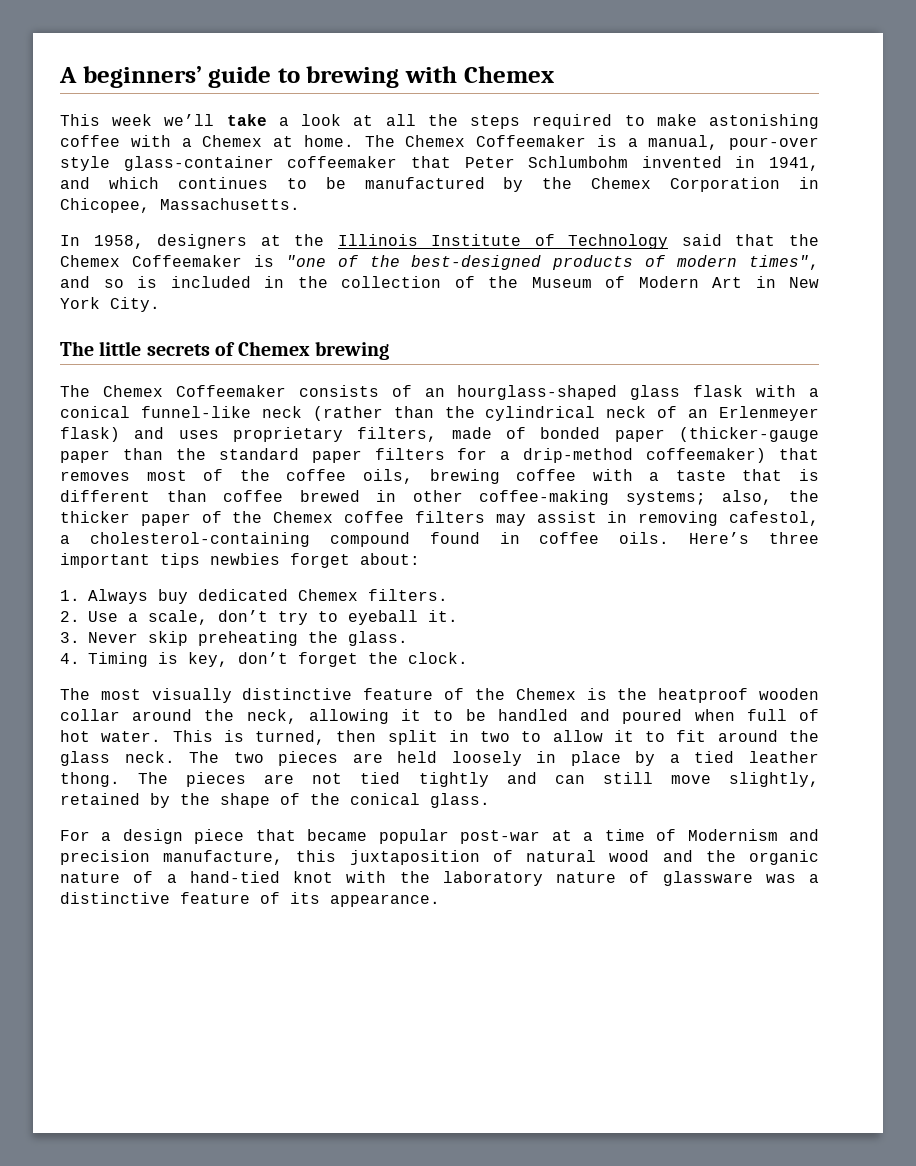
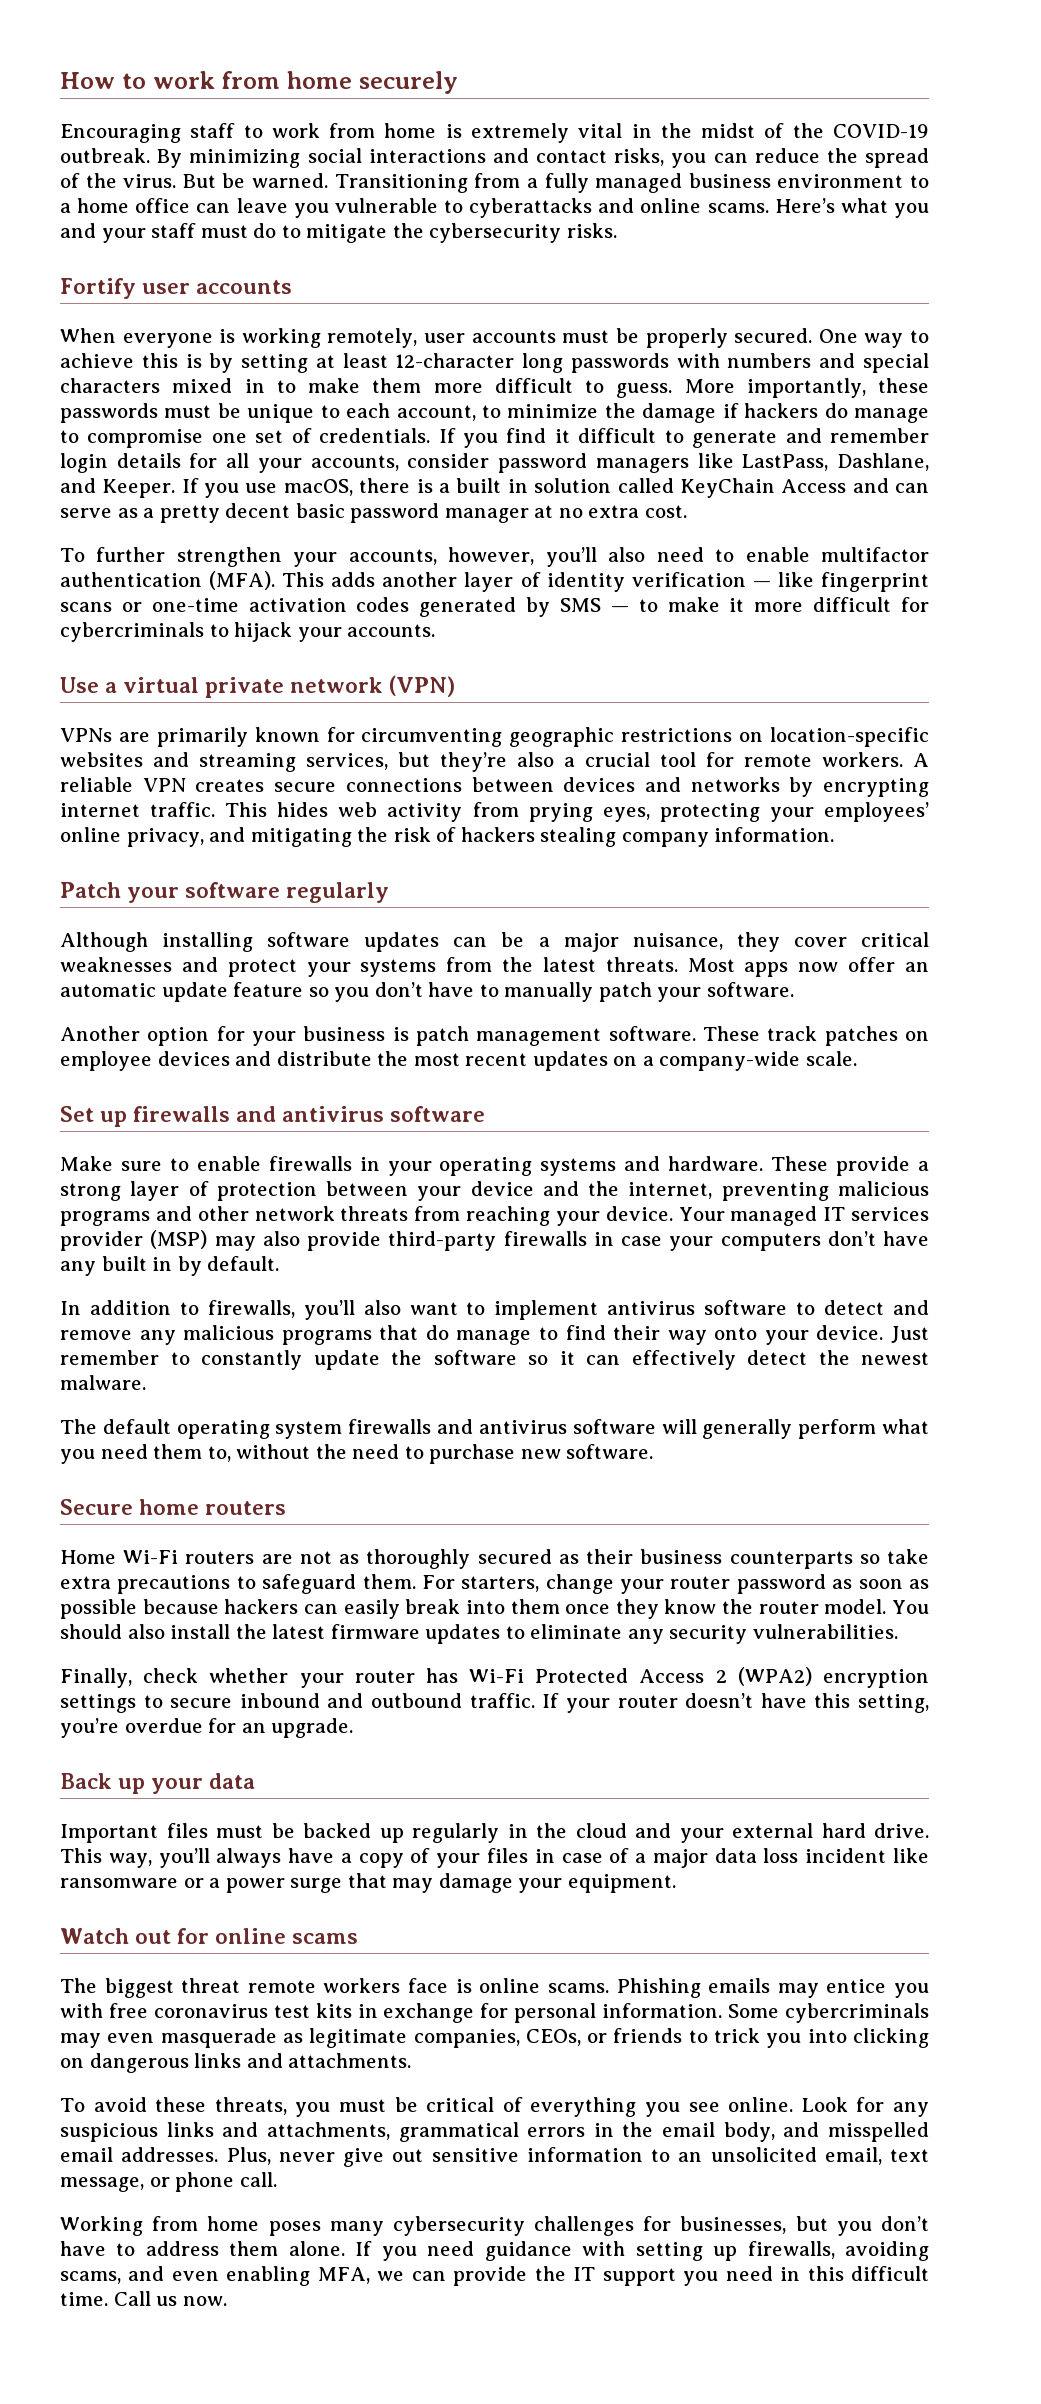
[59,66,554,88] [60,114,820,129] [60,135,819,150] [60,156,819,171] [60,177,819,192] [60,198,300,213] [60,234,819,249] [60,255,819,270] [60,276,819,288] [60,297,160,312] [60,341,390,360] [60,385,819,400] [60,406,819,421] [60,427,819,442] [60,448,819,463] [60,469,820,484] [60,490,819,505] [60,511,820,526] [60,532,819,547] [60,553,420,568] [60,589,448,604] [60,610,458,625] [60,631,408,646] [60,652,468,667] [60,688,820,703] [60,709,820,724] [60,730,819,745] [60,751,820,766] [60,772,820,787] [60,793,490,808] [60,829,819,844] [60,850,819,865] [60,871,819,886] [60,892,440,907] A beginners’ guide to brewing with Chemex // This week we’ll take a look at all the steps required to make astonishing coffee with a Chemex at home. The Chemex Coffeemaker is a manual, pour-over style glass-container coffeemaker that Peter Schlumbohm invented in 1941, and which continues to be manufactured by the Chemex Corporation in Chicopee, Massachusetts. // In 1958, designers at the Illinois Institute of Technology said that the Chemex Coffeemaker is "one of the best-designed products of modern times", and so is included in the collection of the Museum of Modern Art in New York City. // The little secrets of Chemex brewing // The Chemex Coffeemaker consists of an hourglass-shaped glass flask with a conical funnel-like neck (rather than the cylindrical neck of an Erlenmeyer flask) and uses proprietary filters, made of bonded paper (thicker-gauge paper than the standard paper filters for a drip-method coffeemaker) that removes most of the coffee oils, brewing coffee with a taste that is different than coffee brewed in other coffee-making systems; also, the thicker paper of the Chemex coffee filters may assist in removing cafestol, a cholesterol-containing compound found in coffee oils. Here’s three important tips newbies forget about: // 1. Always buy dedicated Chemex filters. // 2. Use a scale, don’t try to eyeball it. // 3. Never skip preheating the glass. // 4. Timing is key, don’t forget the clock. // The most visually distinctive feature of the Chemex is the heatproof wooden collar around the neck, allowing it to be handled and poured when full of hot water. This is turned, then split in two to allow it to fit around the glass neck. The two pieces are held loosely in place by a tied leather thong. The pieces are not tied tightly and can still move slightly, retained by the shape of the conical glass. // For a design piece that became popular post-war at a time of Modernism and precision manufacture, this juxtaposition of natural wood and the organic nature of a hand-tied knot with the laboratory nature of glassware was a distinctive feature of its appearance. -> [60,71,458,94] [60,123,930,143] [60,148,929,168] [60,173,930,193] [60,198,929,218] [60,223,617,243] [60,278,293,299] [60,328,930,348] [60,353,930,373] [60,378,929,398] [60,403,930,423] [60,428,930,448] [60,453,930,473] [60,478,929,498] [60,503,687,523] [60,547,929,567] [60,571,929,592] [60,597,930,617] [60,622,436,642] [60,675,456,698] [60,727,930,747] [60,752,929,772] [60,777,930,797] [60,802,929,822] [60,827,835,847] [60,882,390,903] [60,932,929,952] [60,957,929,977] [60,982,794,1002] [60,1026,930,1046] [60,1051,857,1071] [60,1106,486,1127] [60,1156,929,1176] [60,1181,929,1201] [60,1206,929,1226] [60,1230,929,1251] [60,1256,280,1276] [60,1300,929,1320] [60,1325,929,1345] [60,1350,929,1370] [60,1375,146,1390] [60,1419,930,1439] [60,1444,654,1464] [60,1499,287,1515] [60,1549,930,1569] [60,1574,929,1594] [60,1599,930,1619] [60,1624,898,1644] [60,1667,929,1688] [60,1693,930,1713] [60,1718,354,1738] [60,1773,256,1794] [60,1823,929,1843] [60,1848,930,1868] [60,1873,676,1893] [60,1928,359,1944] [60,1978,930,1998] [60,2003,929,2023] [60,2028,929,2048] [60,2053,412,2073] [60,2097,930,2117] [60,2122,929,2142] [60,2147,929,2167] [60,2172,277,2192] [60,2216,929,2236] [60,2241,929,2261] [60,2266,930,2286] [60,2291,227,2306] How to work from home securely // Encouraging staff to work from home is extremely vital in the midst of the COVID-19 outbreak. By minimizing social interactions and contact risks, you can reduce the spread of the virus. But be warned. Transitioning from a fully managed business environment to a home office can leave you vulnerable to cyberattacks and online scams. Here’s what you and your staff must do to mitigate the cybersecurity risks. // Fortify user accounts // When everyone is working remotely, user accounts must be properly secured. One way to achieve this is by setting at least 12-character long passwords with numbers and special characters mixed in to make them more difficult to guess. More importantly, these passwords must be unique to each account, to minimize the damage if hackers do manage to compromise one set of credentials. If you find it difficult to generate and remember login details for all your accounts, consider password managers like LastPass, Dashlane, and Keeper. If you use macOS, there is a built in solution called KeyChain Access and can serve as a pretty decent basic password manager at no extra cost. // To further strengthen your accounts, however, you’ll also need to enable multifactor authentication (MFA). This adds another layer of identity verification — like fingerprint scans or one-time activation codes generated by SMS — to make it more difficult for cybercriminals to hijack your accounts. // Use a virtual private network (VPN) // VPNs are primarily known for circumventing geographic restrictions on location-specific websites and streaming services, but they’re also a crucial tool for remote workers. A reliable VPN creates secure connections between devices and networks by encrypting internet traffic. This hides web activity from prying eyes, protecting your employees’ online privacy, and mitigating the risk of hackers stealing company information. // Patch your software regularly // Although installing software updates can be a major nuisance, they cover critical weaknesses and protect your systems from the latest threats. Most apps now offer an automatic update feature so you don’t have to manually patch your software. // Another option for your business is patch management software. These track patches on employee devices and distribute the most recent updates on a company-wide scale. // Set up firewalls and antivirus software // Make sure to enable firewalls in your operating systems and hardware. These provide a strong layer of protection between your device and the internet, preventing malicious programs and other network threats from reaching your device. Your managed IT services provider (MSP) may also provide third-party firewalls in case your computers don’t have any built in by default. // In addition to firewalls, you’ll also want to implement antivirus software to detect and remove any malicious programs that do manage to find their way onto your device. Just remember to constantly update the software so it can effectively detect the newest malware. // The default operating system firewalls and antivirus software will generally perform what you need them to, without the need to purchase new software. // Secure home routers // Home Wi-Fi routers are not as thoroughly secured as their business counterparts so take extra precautions to safeguard them. For starters, change your router password as soon as possible because hackers can easily break into them once they know the router model. You should also install the latest firmware updates to eliminate any security vulnerabilities. // Finally, check whether your router has Wi-Fi Protected Access 2 (WPA2) encryption settings to secure inbound and outbound traffic. If your router doesn’t have this setting, you’re overdue for an upgrade. // Back up your data // Important files must be backed up regularly in the cloud and your external hard drive. This way, you’ll always have a copy of your files in case of a major data loss incident like ransomware or a power surge that may damage your equipment. // Watch out for online scams // The biggest threat remote workers face is online scams. Phishing emails may entice you with free coronavirus test kits in exchange for personal information. Some cybercriminals may even masquerade as legitimate companies, CEOs, or friends to trick you into clicking on dangerous links and attachments. // To avoid these threats, you must be critical of everything you see online. Look for any suspicious links and attachments, grammatical errors in the email body, and misspelled email addresses. Plus, never give out sensitive information to an unsolicited email, text message, or phone call. // Working from home poses many cybersecurity challenges for businesses, but you don’t have to address them alone. If you need guidance with setting up firewalls, avoiding scams, and even enabling MFA, we can provide the IT support you need in this difficult time. Call us now.

